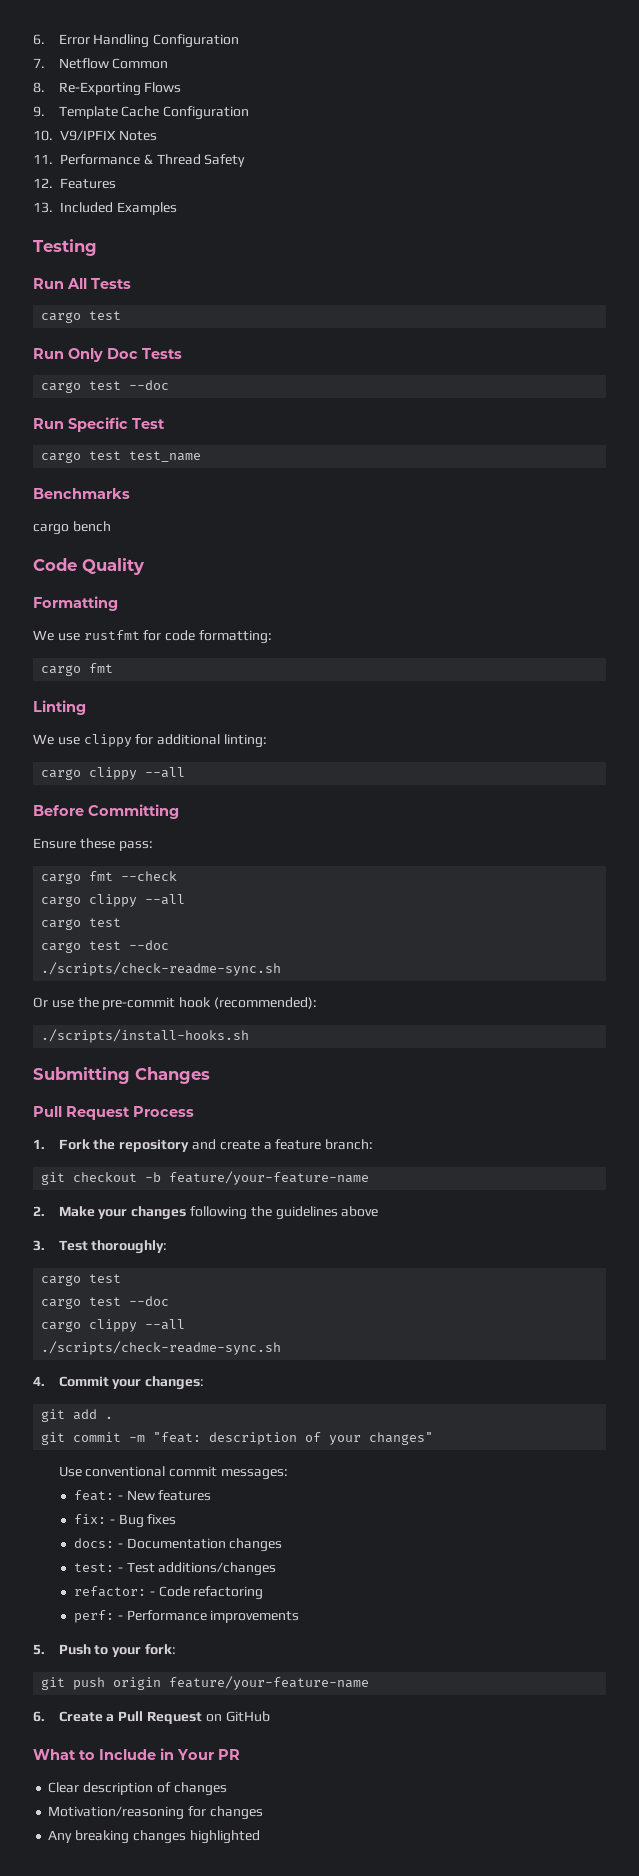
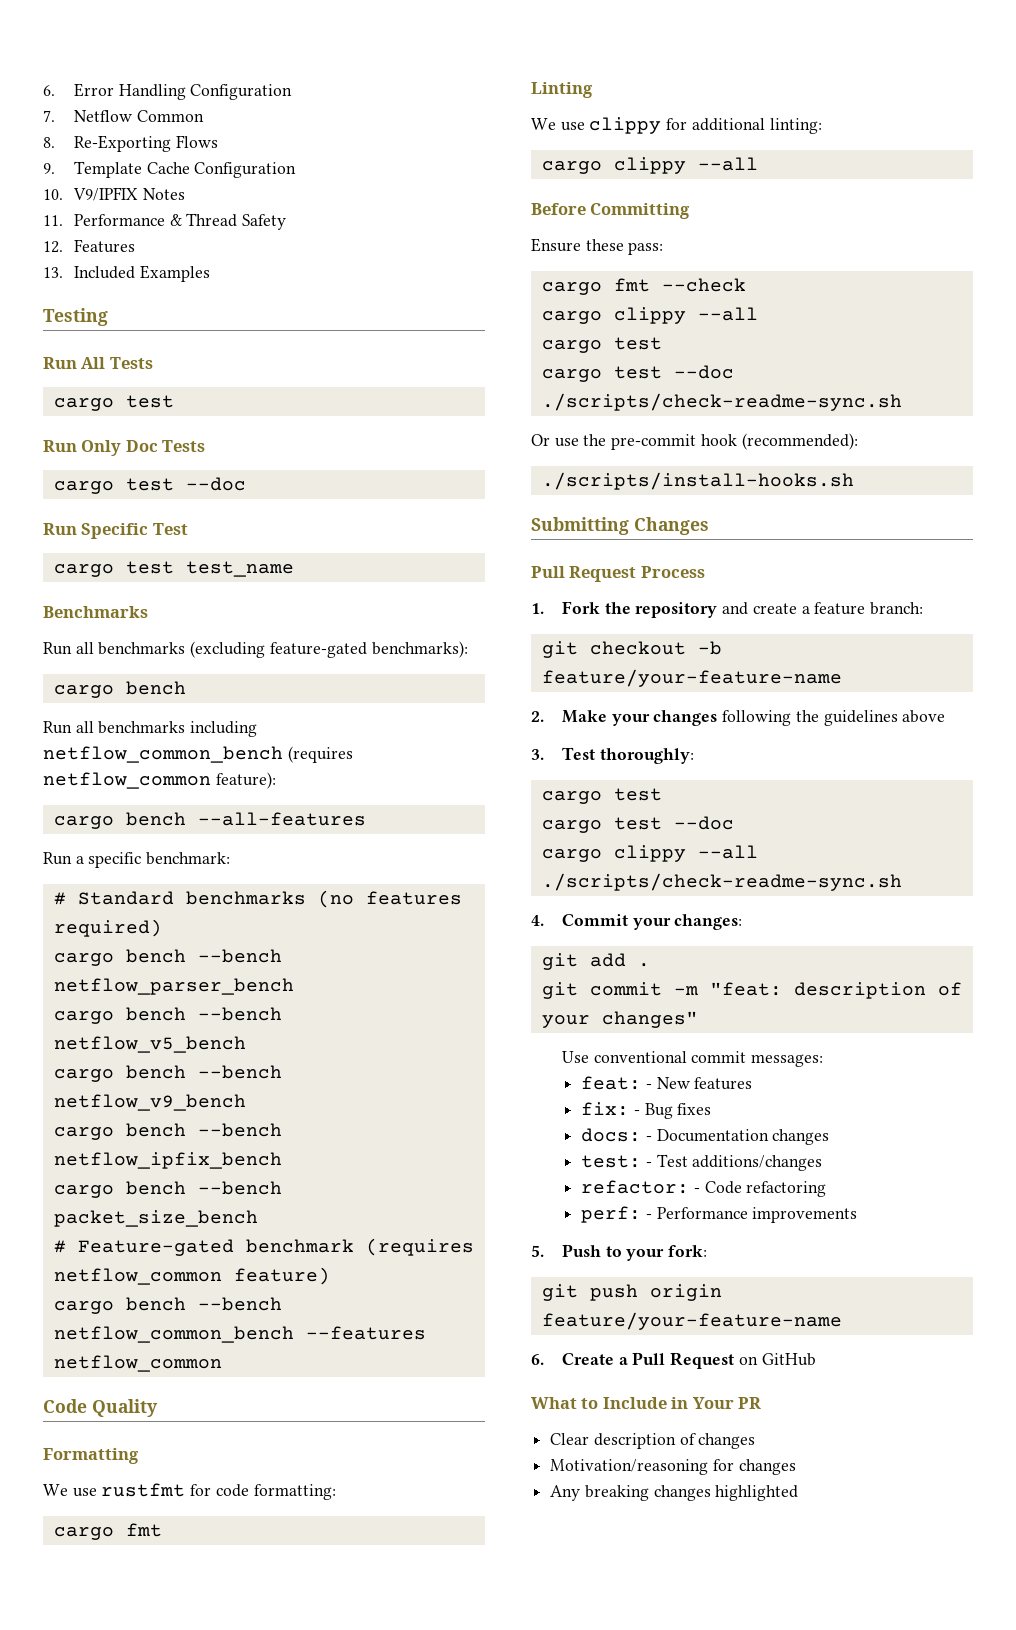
[33,521,111,535] cargo bench -> [43,641,468,658] [53,681,186,698] [43,721,258,737] [43,746,353,763] [43,772,276,789] [53,812,366,829] [43,852,231,868] [53,890,462,908] [53,919,162,937] [53,949,282,966] [53,978,294,995] [53,1007,282,1024] [53,1036,246,1053] [53,1065,282,1082] [53,1094,246,1111] [53,1123,282,1140] [53,1152,282,1169] [53,1181,282,1198] [53,1210,258,1227] [53,1238,474,1256] [53,1267,330,1285] [53,1297,282,1314] [53,1326,426,1343] [53,1355,222,1372] Run all benchmarks (excluding feature-gated benchmarks): // cargo bench // Run all benchmarks including netflow_common_bench (requires netflow_common feature): // cargo bench --all-features // Run a specific benchmark: // # Standard benchmarks (no features required) // cargo bench --bench netflow_parser_bench // cargo bench --bench netflow_v5_bench // cargo bench --bench netflow_v9_bench // cargo bench --bench netflow_ipfix_bench // cargo bench --bench packet_size_bench // # Feature-gated benchmark (requires netflow_common feature) // cargo bench --bench netflow_common_bench --features netflow_common

